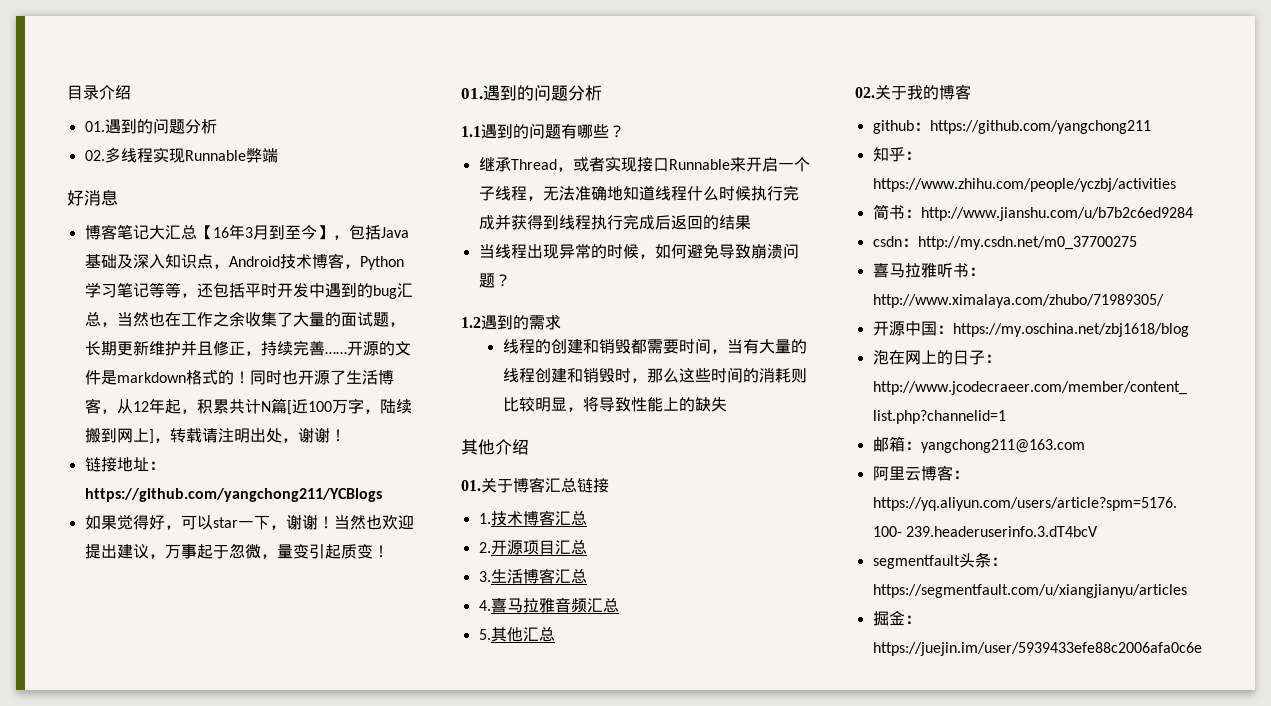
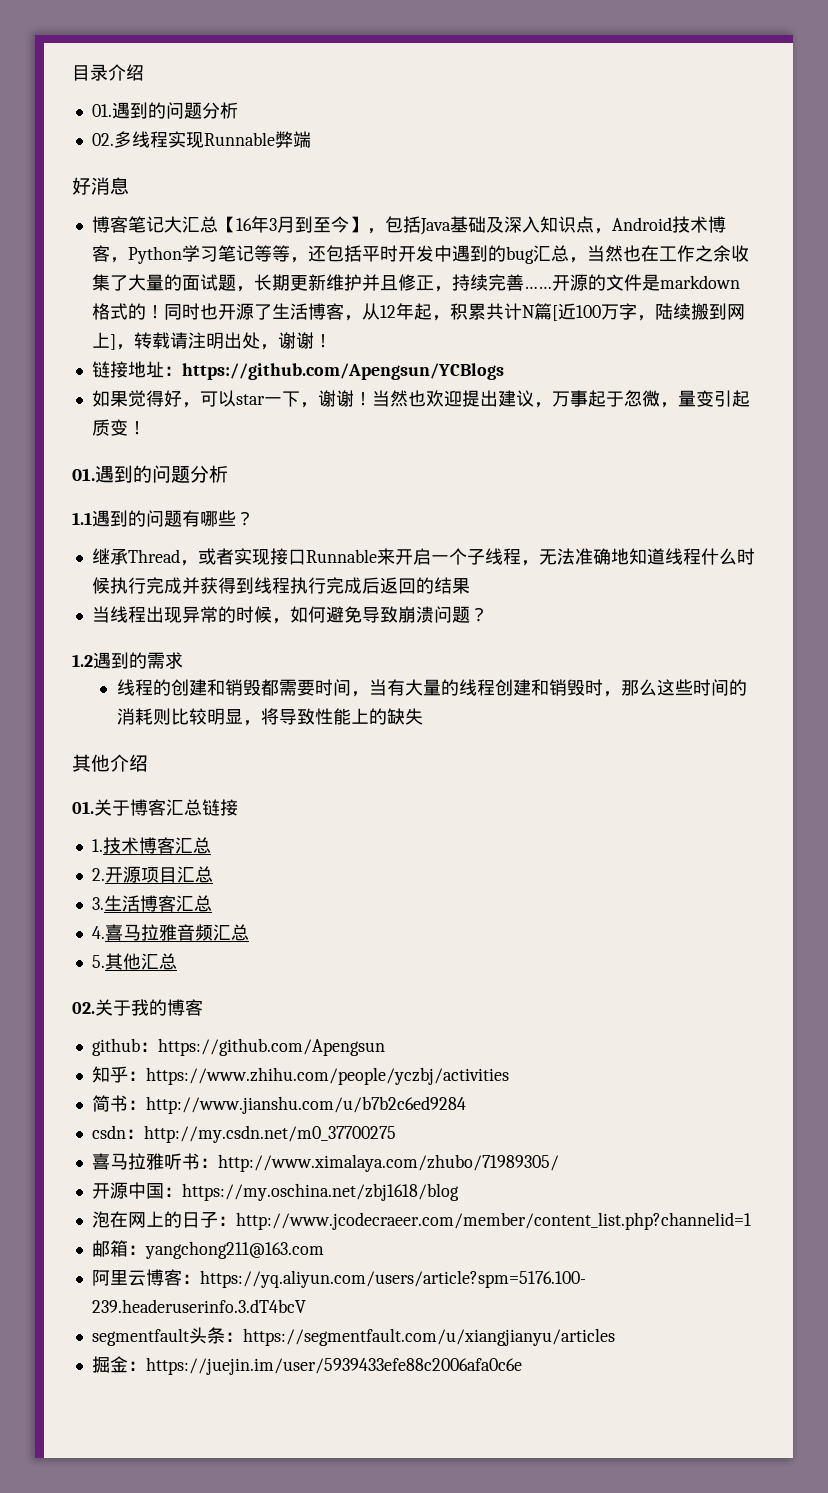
[84,488,382,502] https://github.com/yangchong211/YCBlogs -> [181,363,504,380] https://github.com/Apengsun/YCBlogs
[929,120,1151,134] https://github.com/yangchong211 -> [157,1038,385,1056] https://github.com/Apengsun

